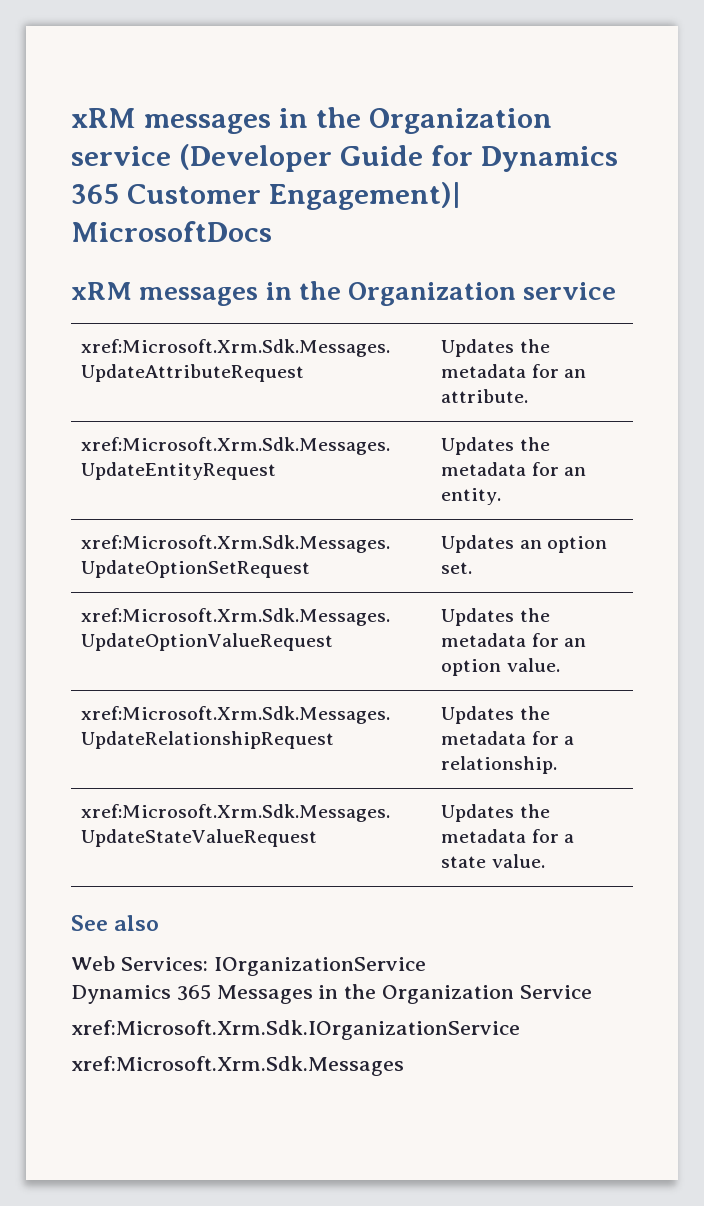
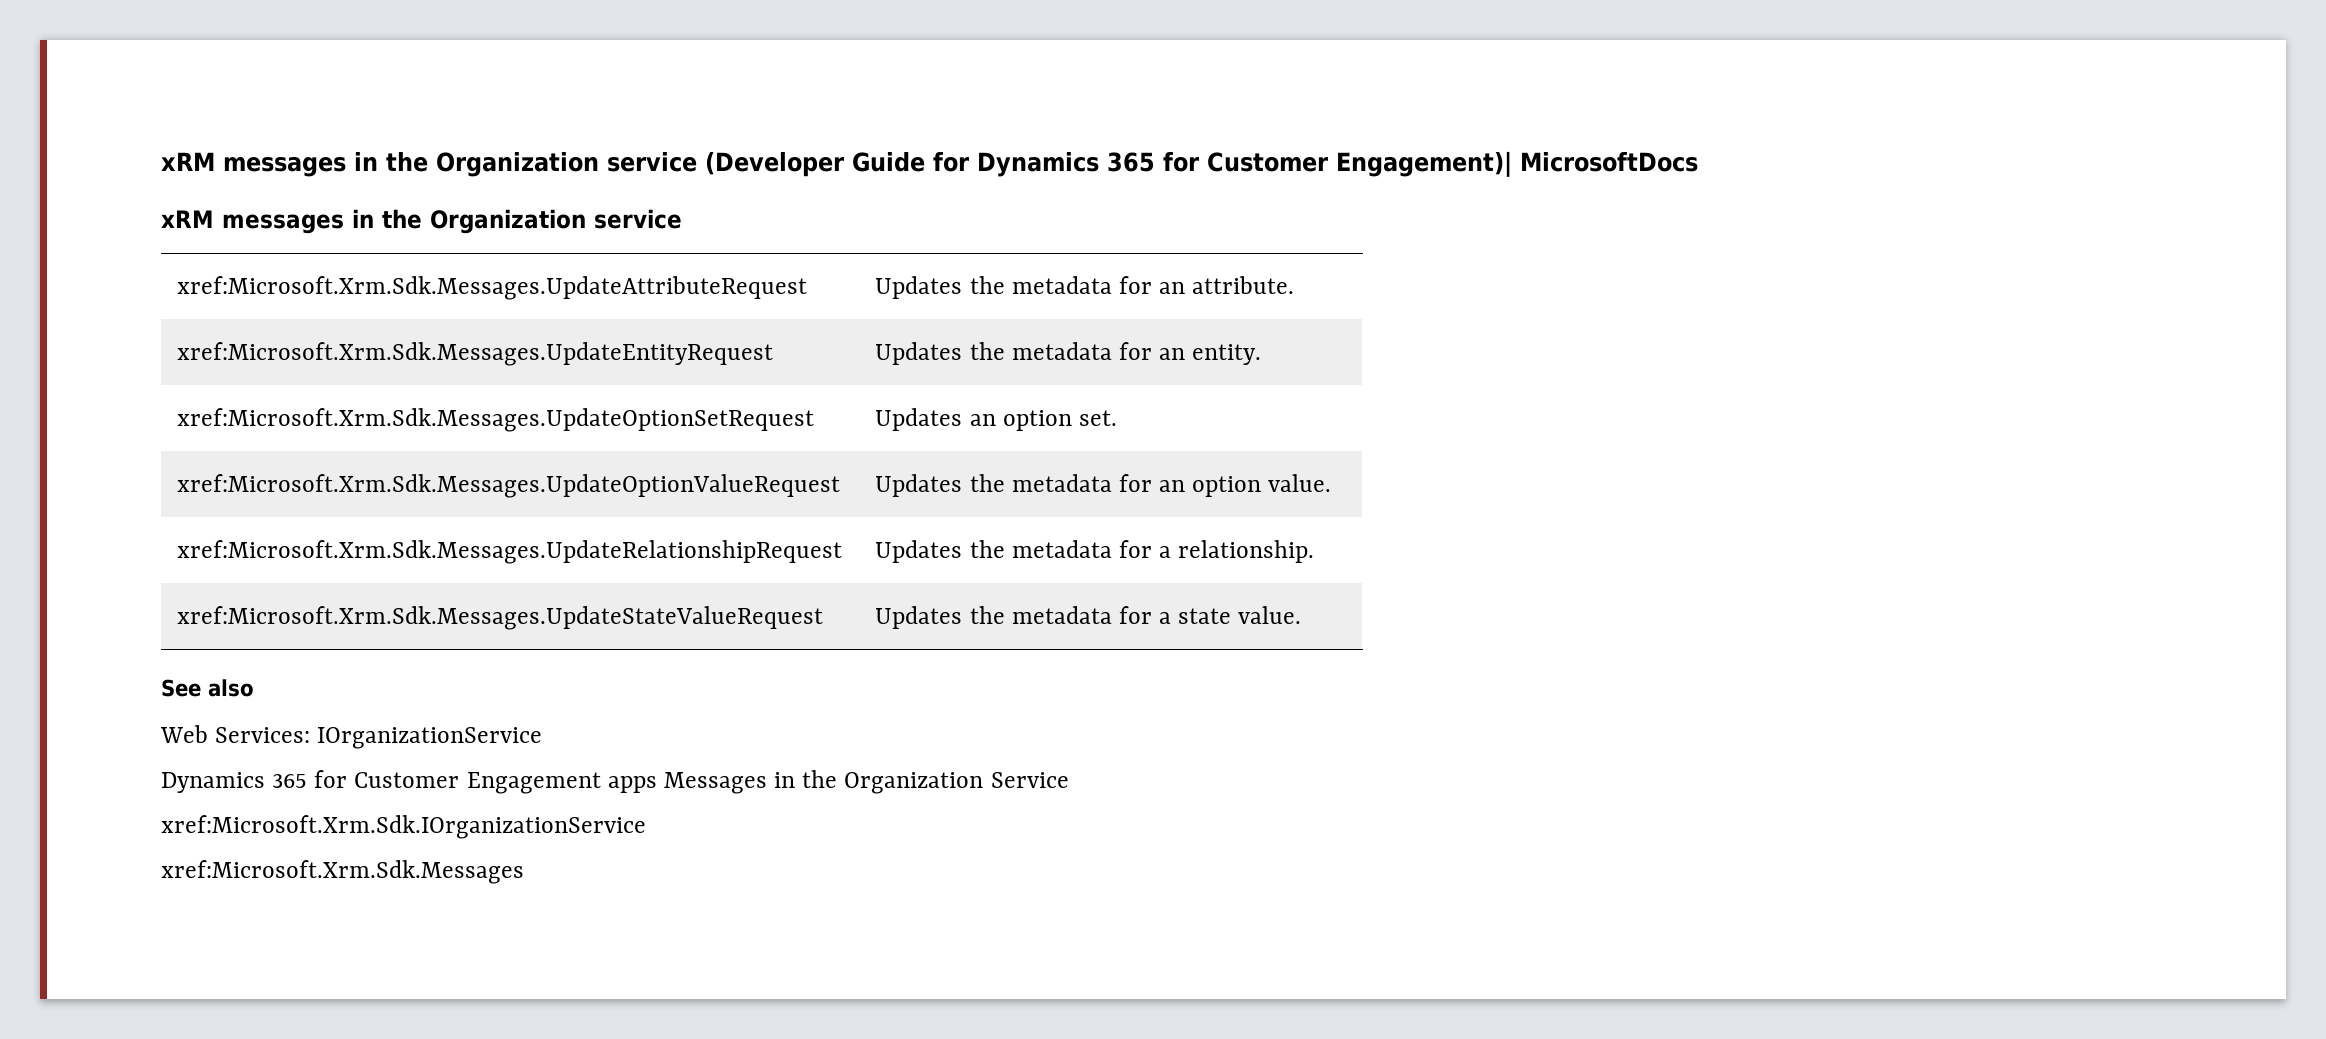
(119, 193) none -> [1163,152,1200,172] for
(211, 992) none -> [314,770,657,794] for Customer Engagement apps

